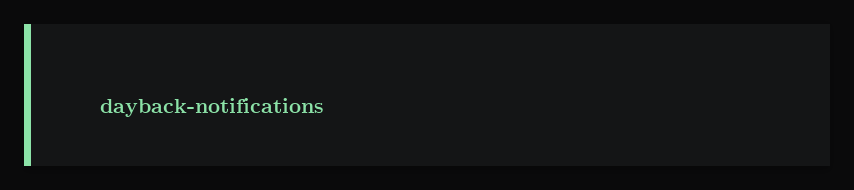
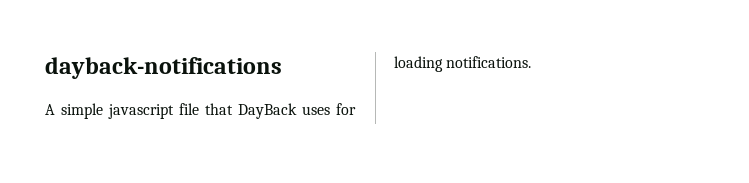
(324, 107) none -> [45,103,356,119] [394,56,532,72] // A simple javascript file that DayBack uses for loading notifications.

